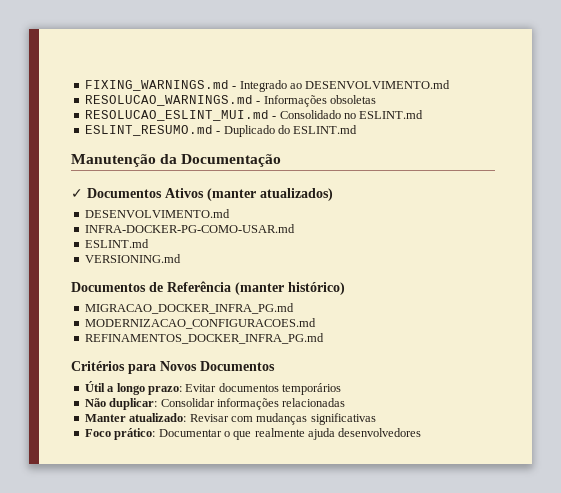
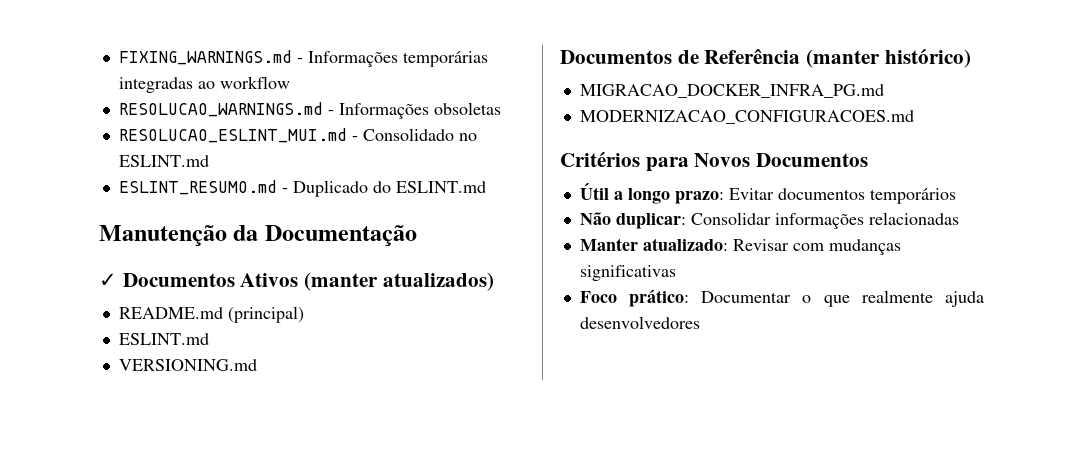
[239,80,451,92] Integrado ao DESENVOLVIMENTO.md -> [307,51,488,67] [118,76,290,93] Informações temporárias integradas ao workflow
[84,209,230,218] [84,224,295,233] DESENVOLVIMENTO.md // INFRA-DOCKER-PG-COMO-USAR.md -> [118,306,304,323] README.md (principal)
[84,333,324,344] // REFINAMENTOS_DOCKER_INFRA_PG.md -> (914, 117) none

